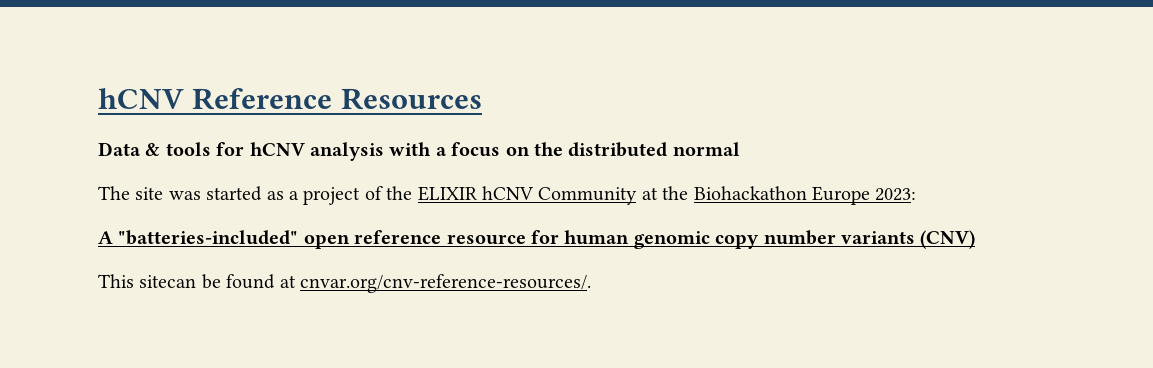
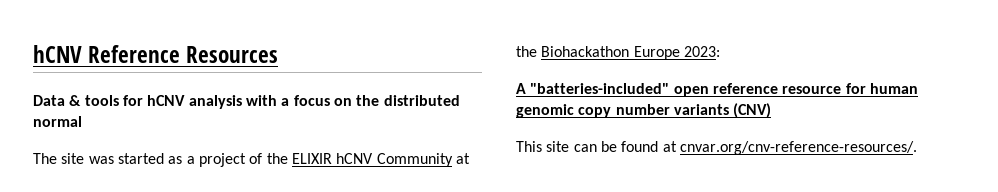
[139,275,197,288] sitecan -> [546,141,597,152] site can

